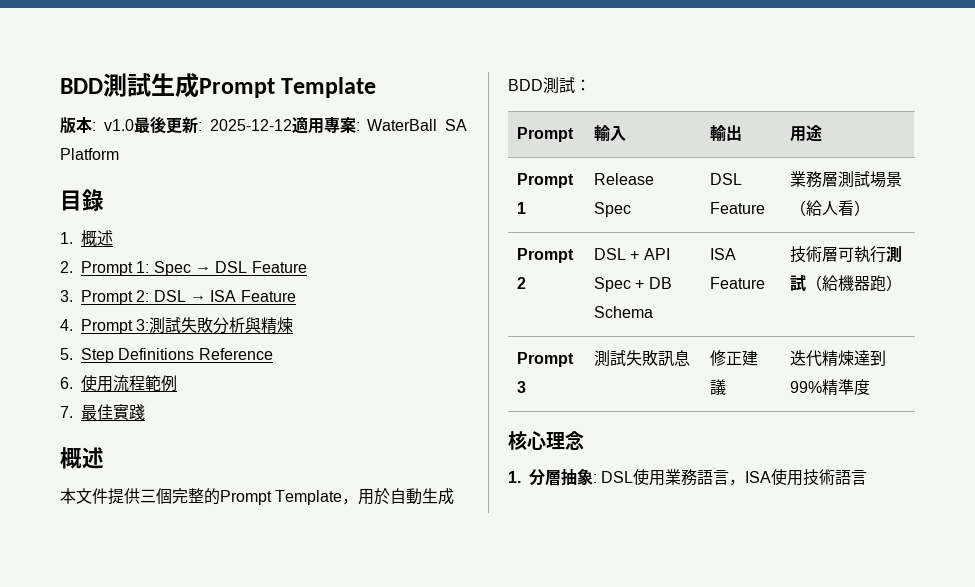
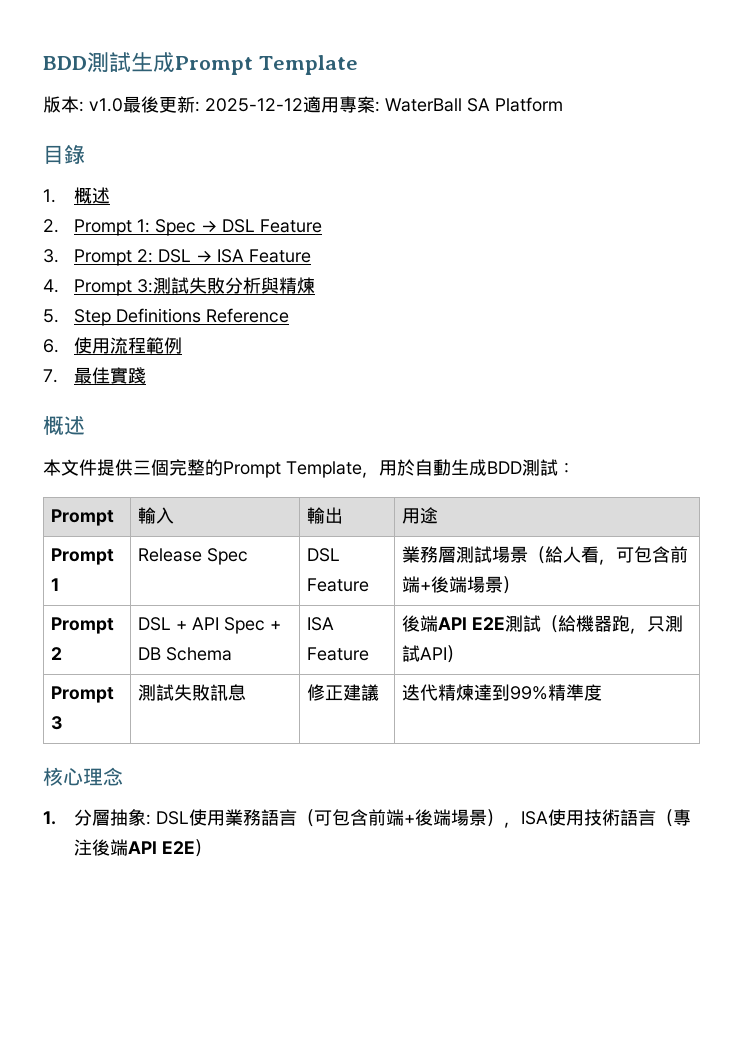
(854, 208) none -> [598,546,688,565] [401,576,503,593] ，可包含前端+後端場景
[789,246,886,263] 技術層可執行 -> [401,615,505,632] 後端API E2E
(886, 283) none -> [629,615,683,634] [401,645,447,662] ，只測試API
(730, 477) none -> [296,809,504,827] （可包含前端+後端場景）
(868, 477) none -> [655,809,691,827] [73,839,212,857] （專注後端API E2E）

